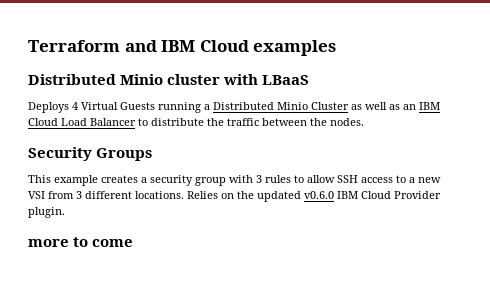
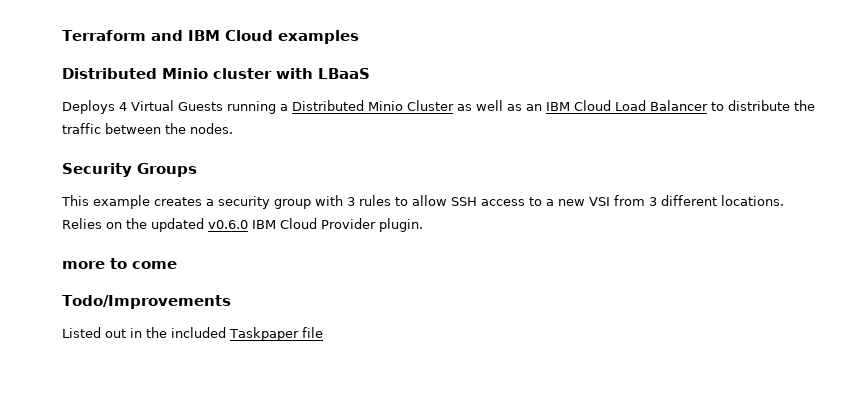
(134, 243) none -> [62,295,231,309] [62,327,323,341] // Todo/Improvements // Listed out in the included Taskpaper file

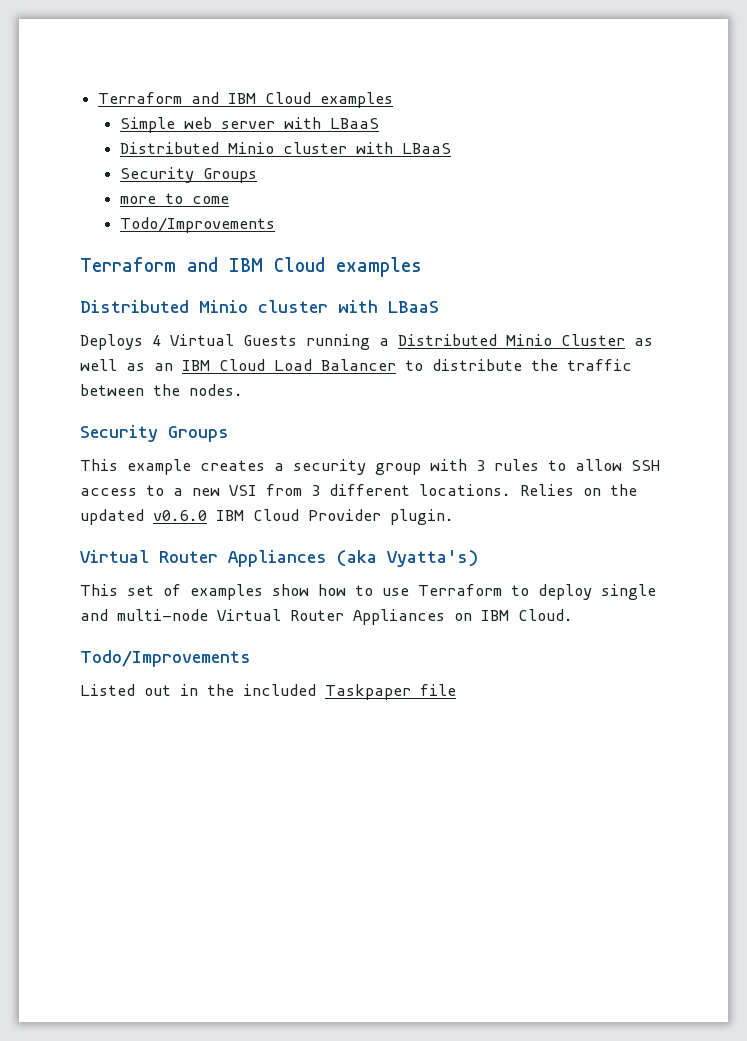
[62,30,359,44] Terraform and IBM Cloud examples -> [98,92,394,108] [119,117,379,133] [119,142,451,154] [119,167,257,183] [119,193,229,204] [119,217,275,233] [80,257,422,277] Terraform and IBM Cloud examples // Simple web server with LBaaS // Distributed Minio cluster with LBaaS // Security Groups // more to come // Todo/Improvements // Terraform and IBM Cloud examples
[62,258,177,269] more to come -> [80,550,478,567] [80,584,656,600] [80,609,573,625] Virtual Router Appliances (aka Vyatta's) // This set of examples show how to use Terraform to deploy single and multi-node Virtual Router Appliances on IBM Cloud.

